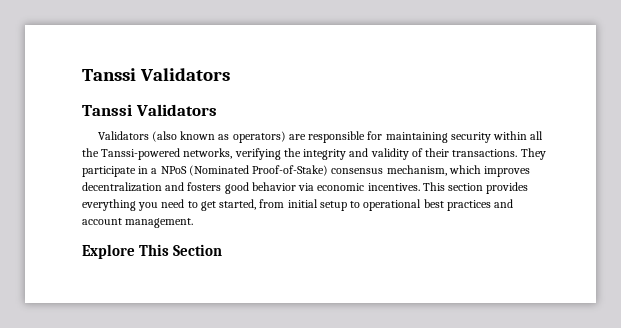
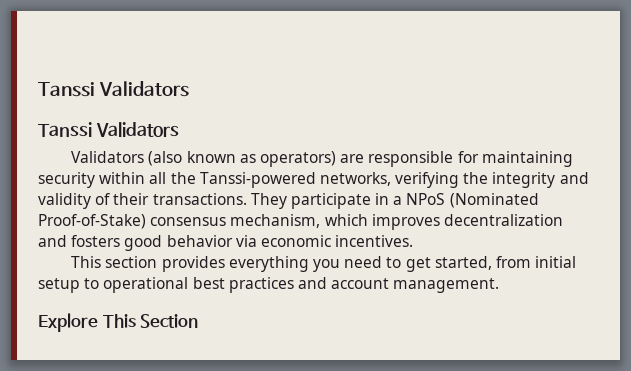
(420, 187) none -> (414, 241) //

